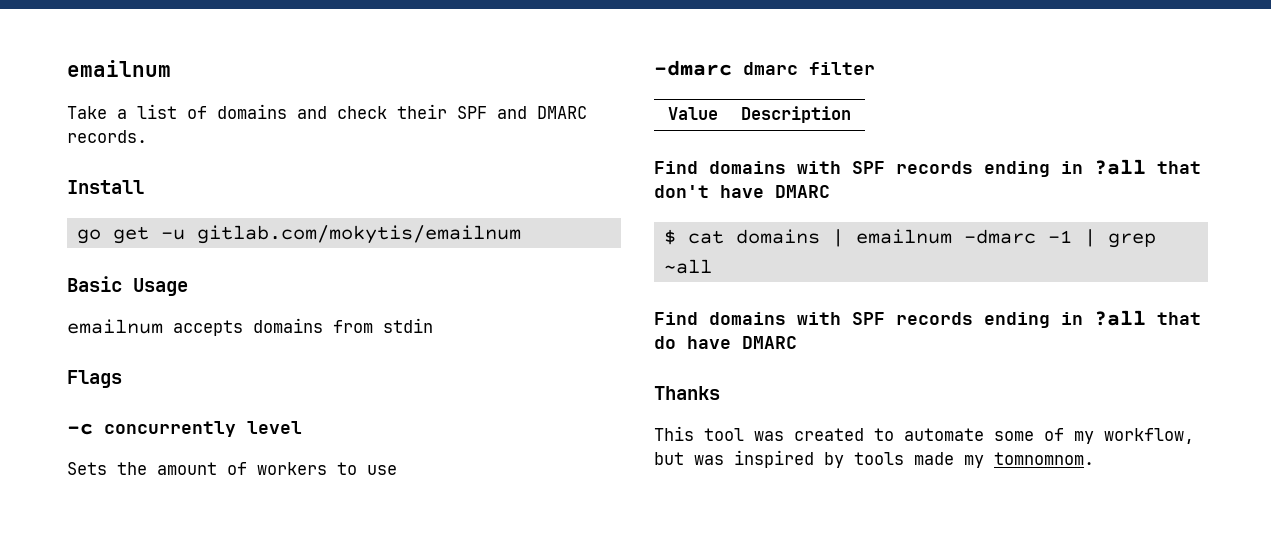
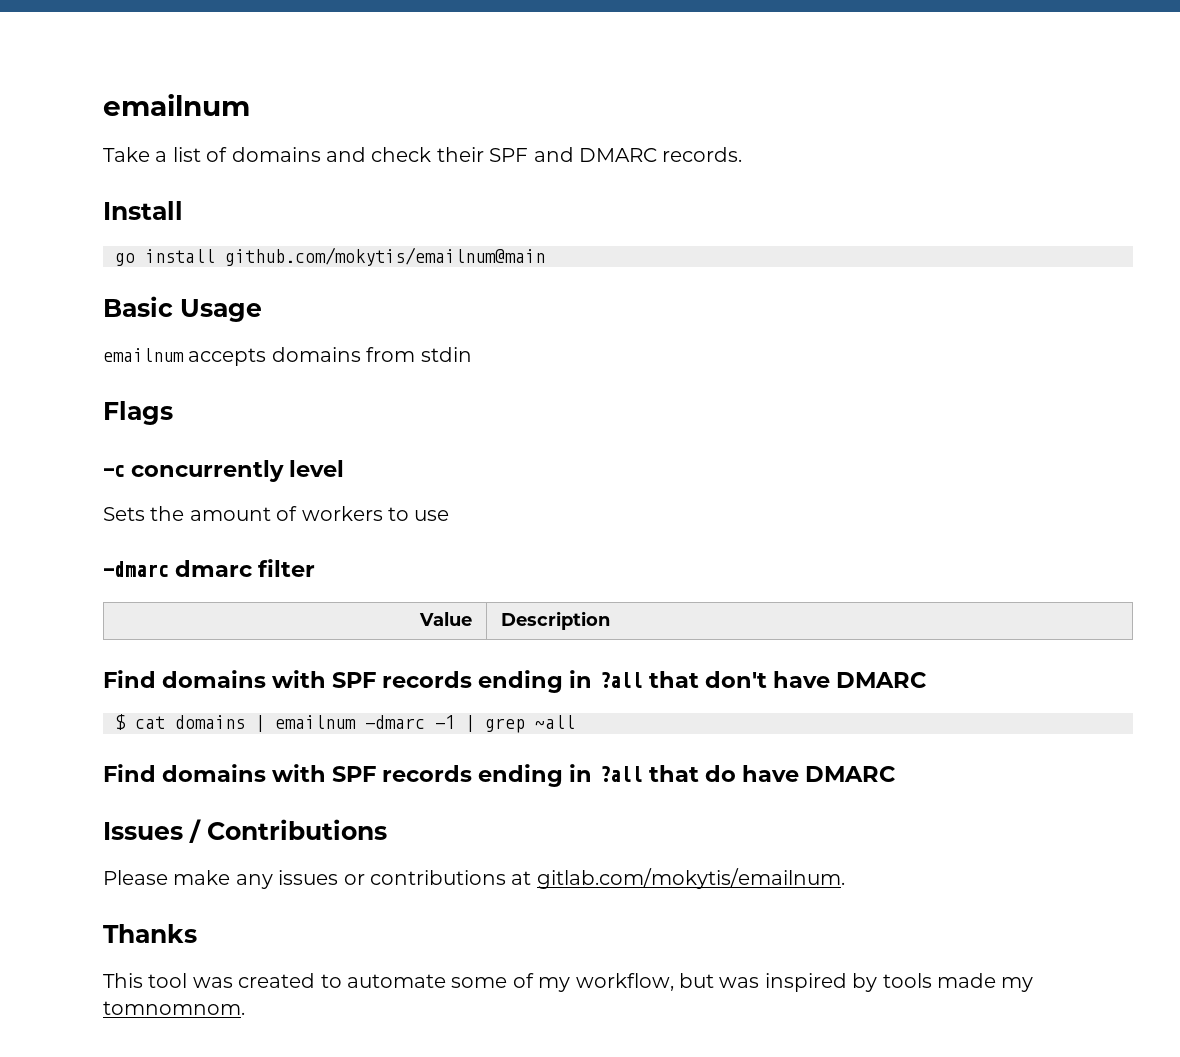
[112,225,521,244] get -u gitlab.com/mokytis/emailnum -> [145,247,545,266] install github.com/mokytis/emailnum@main
(797, 342) none -> [103,819,387,843] [103,868,845,889] // Issues / Contributions // Please make any issues or contributions at gitlab.com/mokytis/emailnum.

